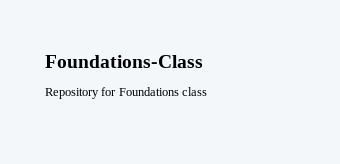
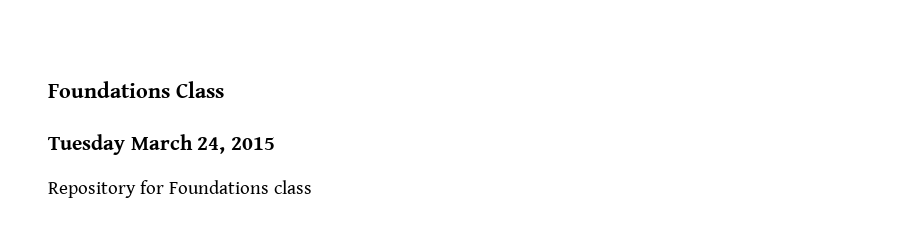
[45,55,203,68] Foundations-Class -> [48,81,224,98] [48,134,275,155] Foundations Class // Tuesday March 24, 2015

